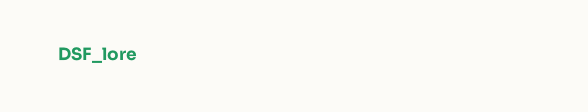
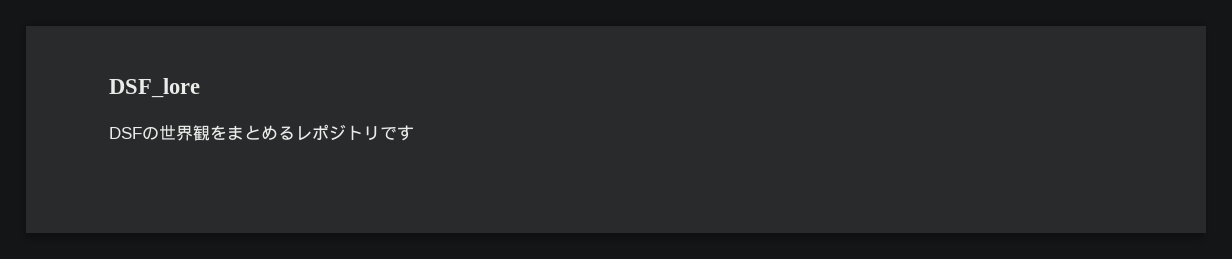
(137, 55) none -> [109,124,414,141] // DSFの世界観をまとめるレポジトリです

